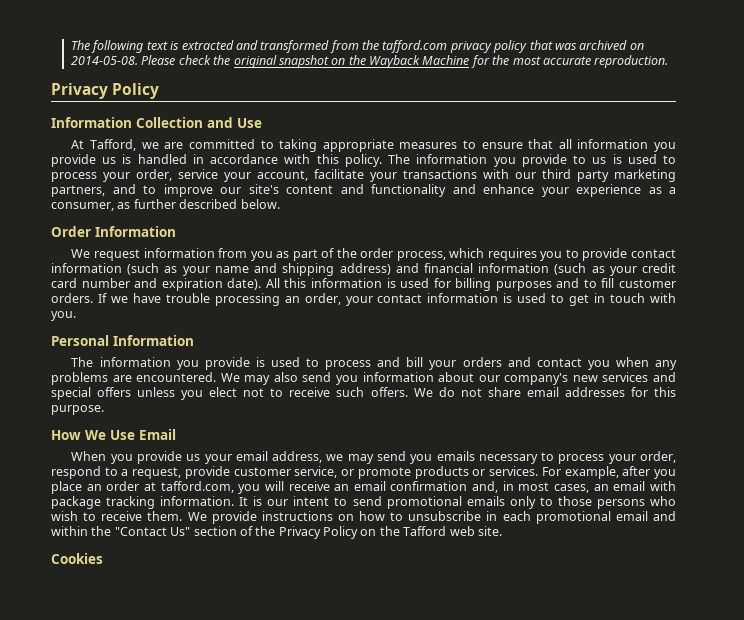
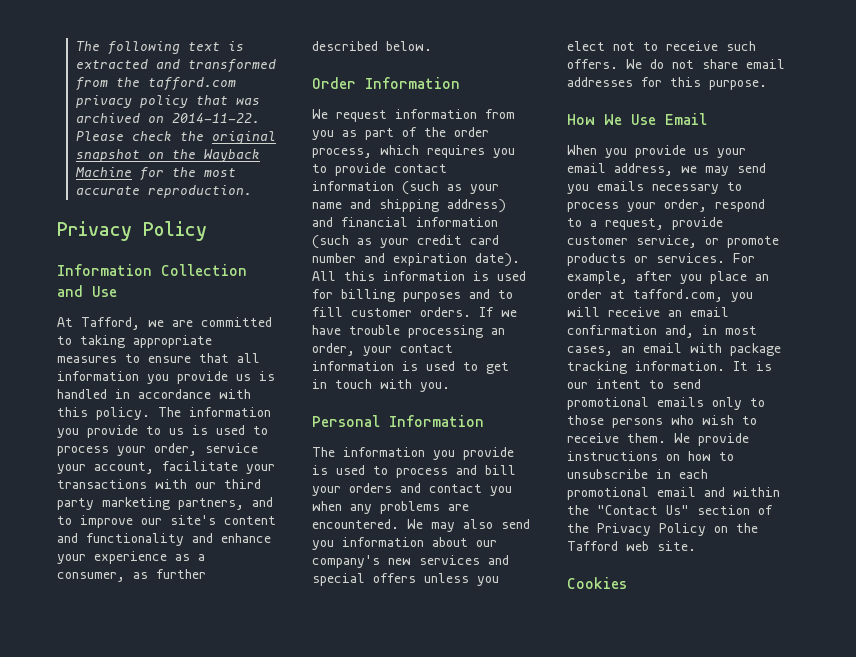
[71,56,139,65] 2014-05-08. -> [171,113,260,123] 2014-11-22.

